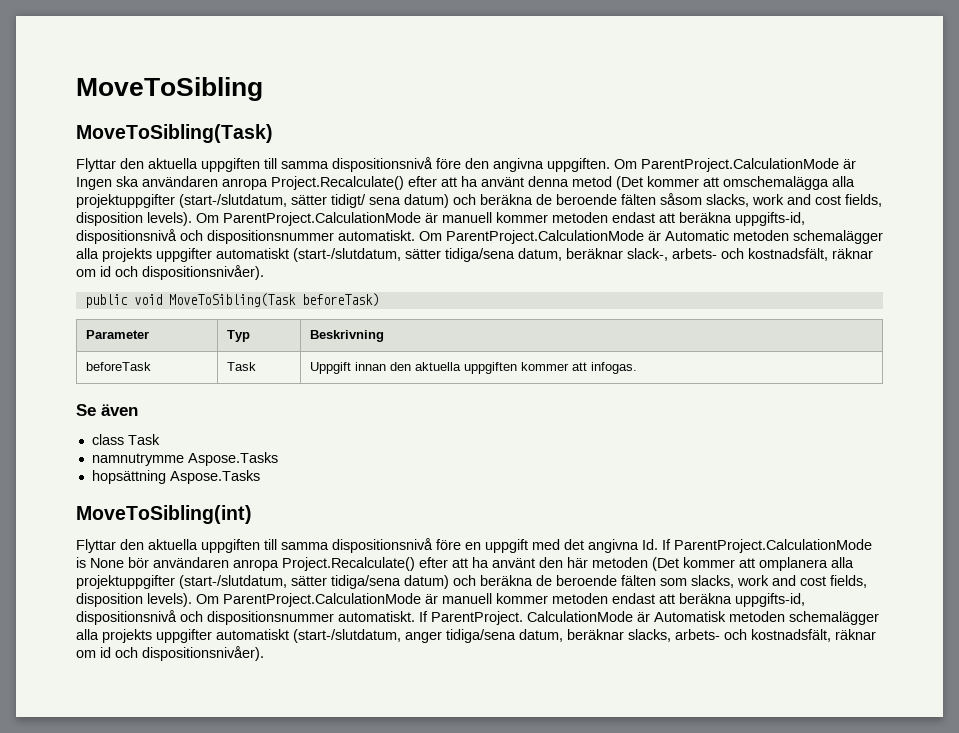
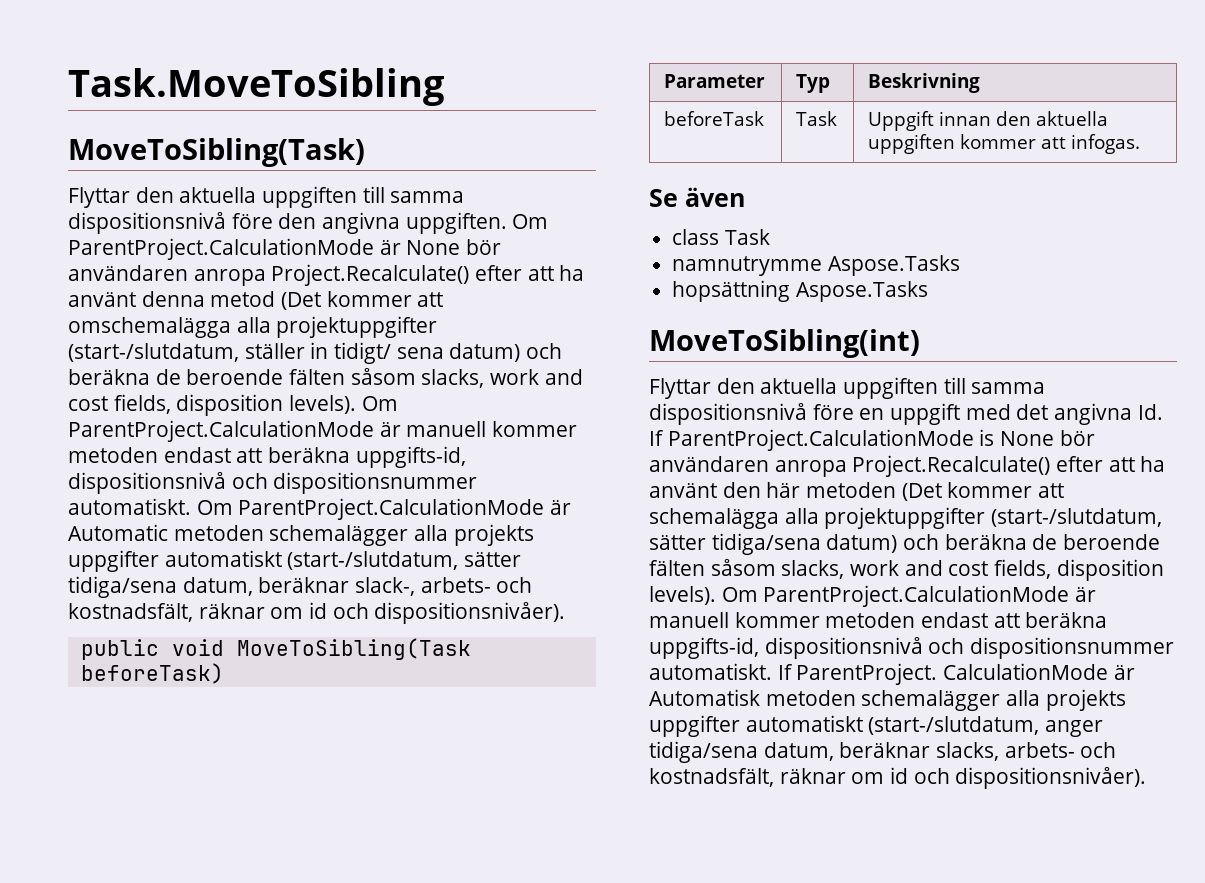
[76,77,263,101] MoveToSibling -> [68,68,445,106] Task.MoveToSibling
[76,176,139,190] Ingen ska -> [406,239,501,255] None bör
[291,195,327,205] sätter -> [244,342,329,359] ställer in
[759,557,828,571] omplanera -> [649,508,779,529] schemalägga
[660,578,687,586] som -> [710,559,776,576] såsom

